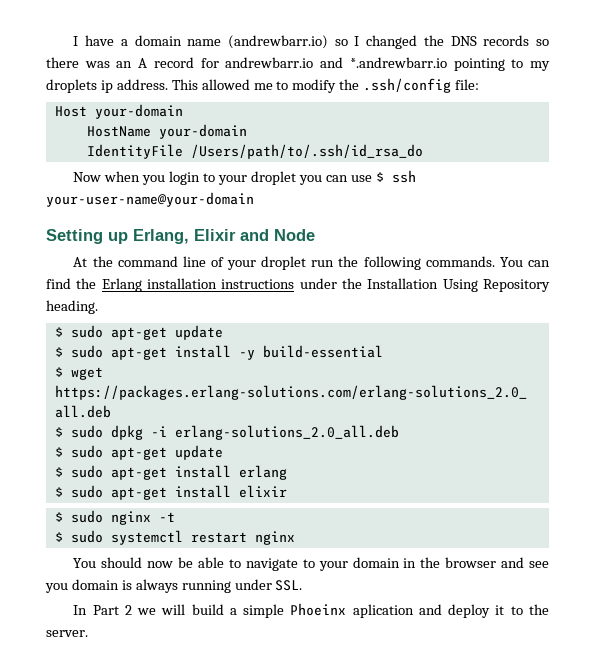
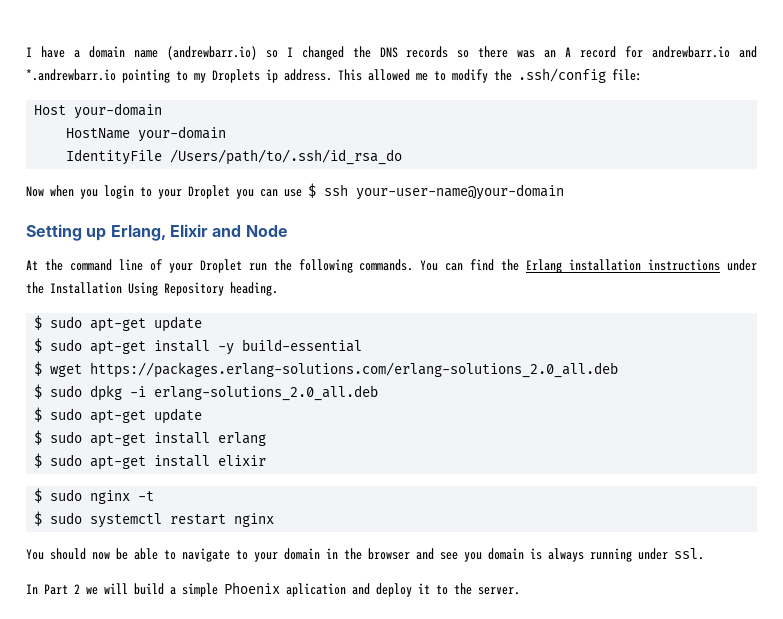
[46,79,97,93] droplets -> [212,69,260,83] Droplets
[250,171,296,185] droplet -> [188,185,230,199] Droplet
[261,256,307,270] droplet -> [199,259,242,273] Droplet
[275,580,303,591] SSL. -> [674,548,704,560] ssl.
[290,603,347,616] Phoeinx -> [224,582,280,594] Phoenix

